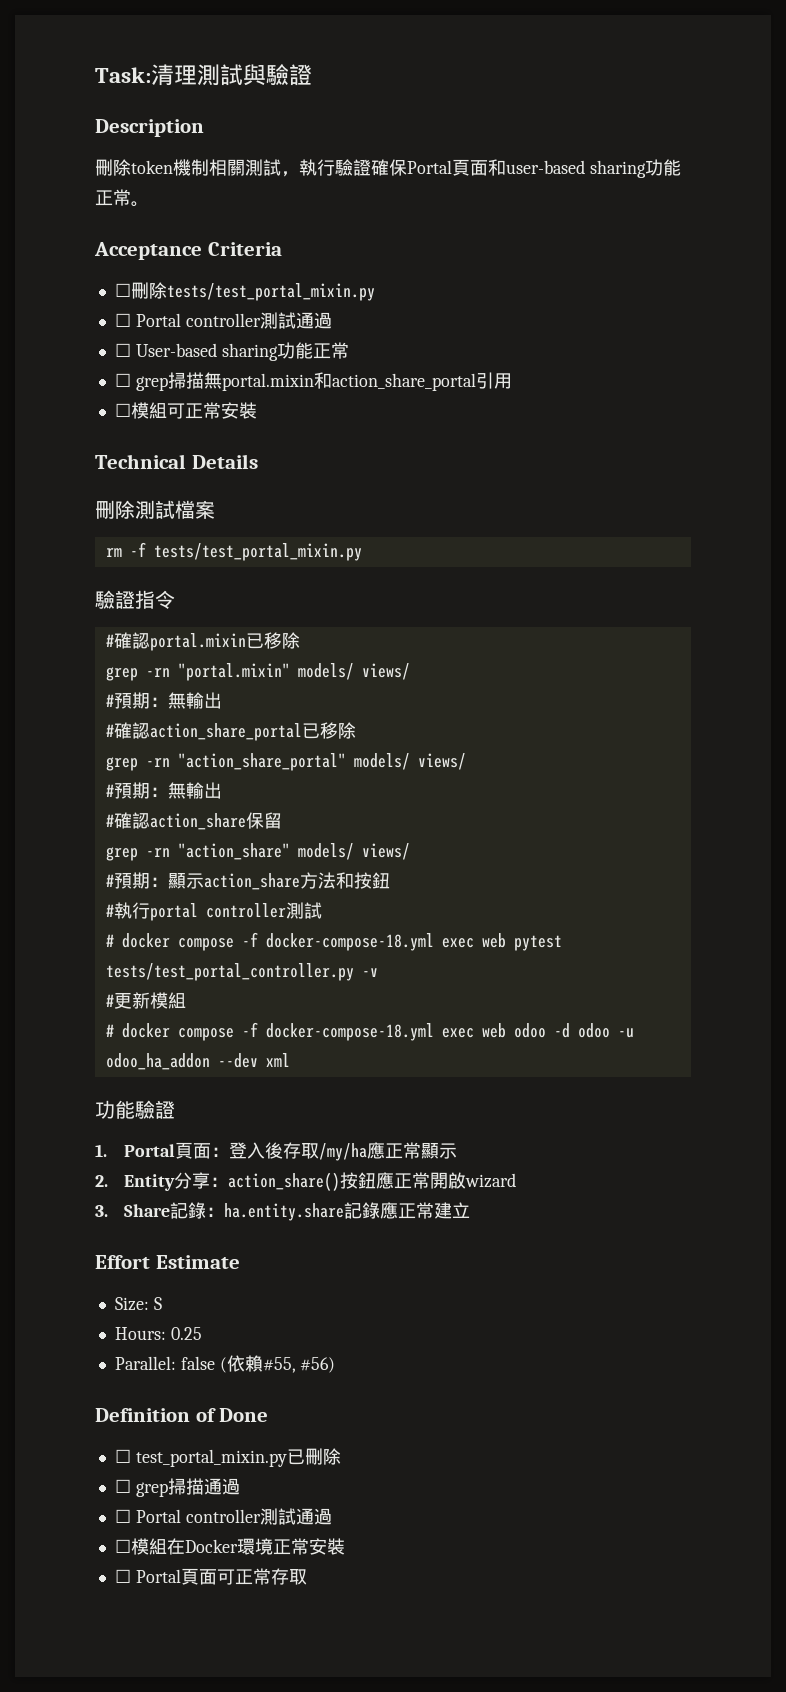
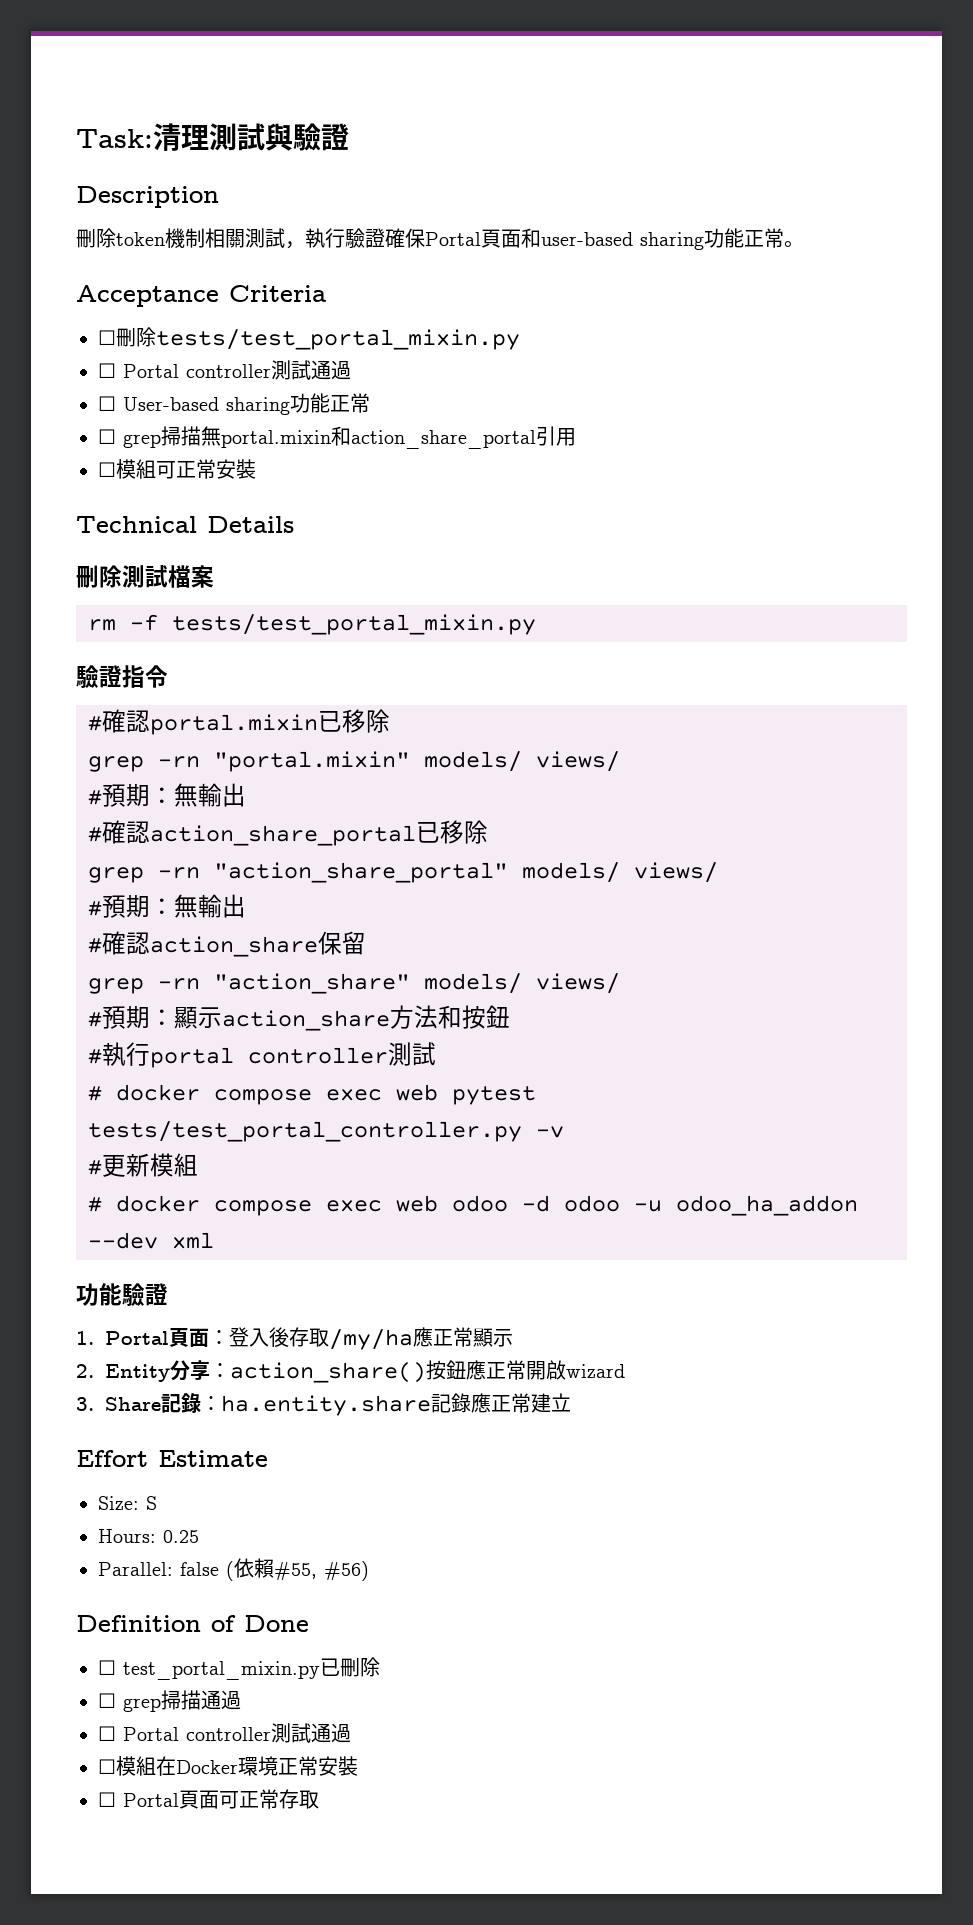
[241,932,434,951] -f docker-compose-18.yml -> (312, 1097) none
[241,1022,434,1041] -f docker-compose-18.yml -> (312, 1208) none

